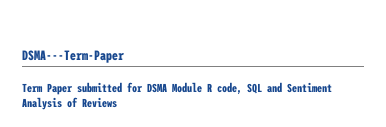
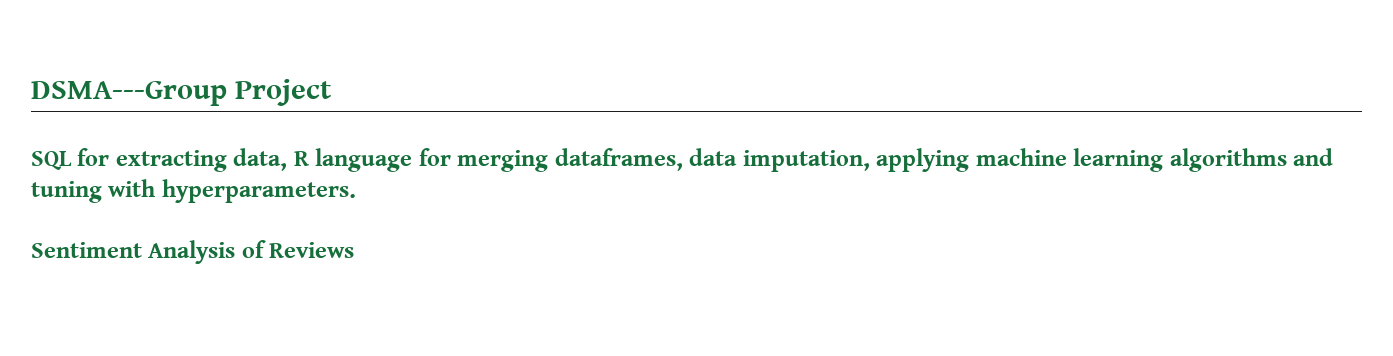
[22,50,124,63] [22,82,282,95] DSMA---Term-Paper // Term Paper submitted for DSMA Module R code, SQL and -> [31,79,333,106] [31,148,1334,172] [31,179,356,203] DSMA---Group Project // SQL for extracting data, R language for merging dataframes, data imputation, applying machine learning algorithms and tuning with hyperparameters. //

